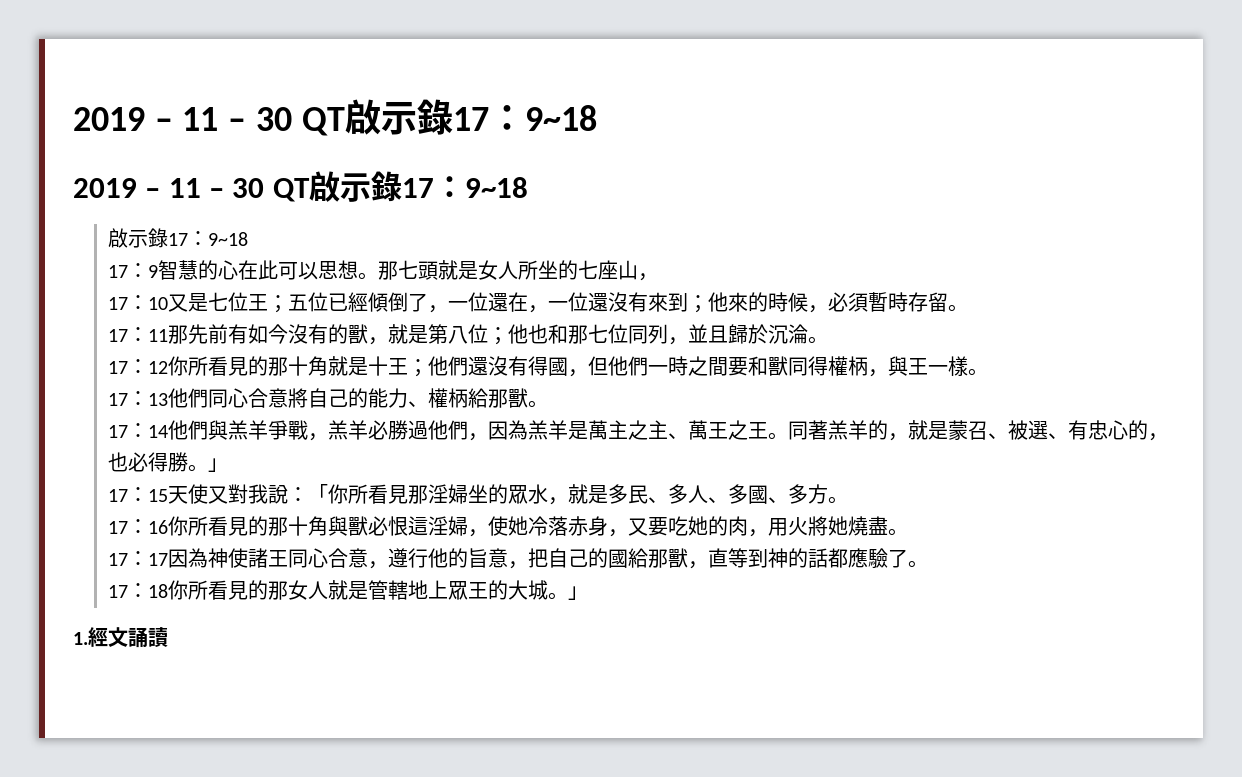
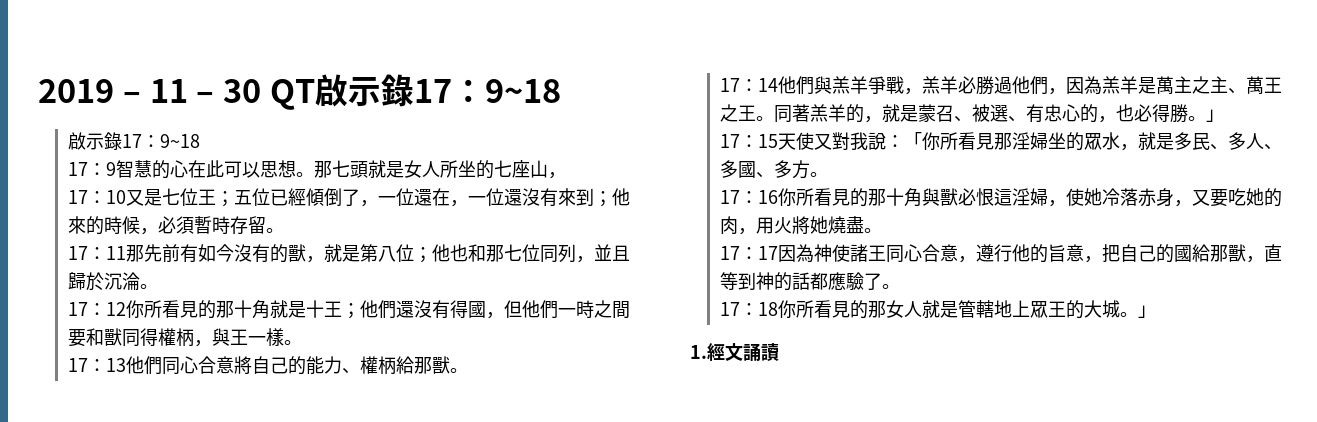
[73,171,528,202] // 2019 – 11 – 30 QT啟示錄17：9~18 -> (561, 91) none

